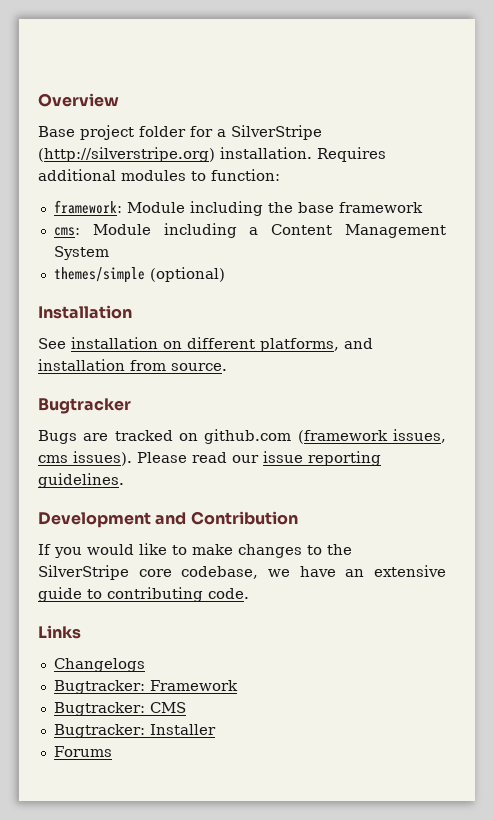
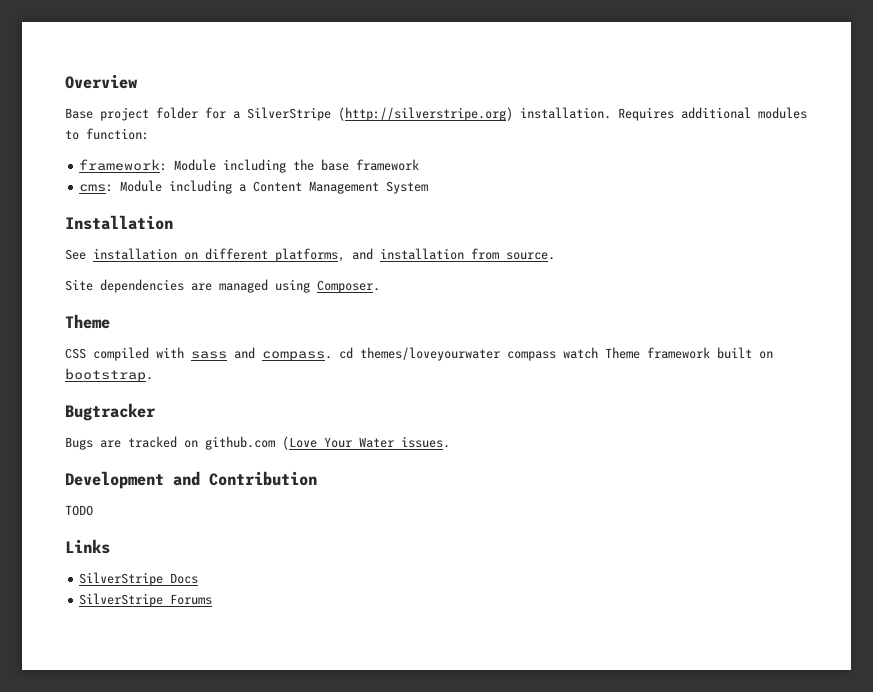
[53,267,225,283] // themes/simple (optional) -> (429, 187) none
(227, 367) none -> [65,279,380,293] [65,314,110,329] [65,347,773,361] [65,368,153,382] // Site dependencies are managed using Composer. // Theme // CSS compiled with sass and compass. cd themes/loveyourwater compass watch Theme framework built on bootstrap.
[297,429,446,444] [38,451,381,466] [38,473,124,488] [38,511,298,528] [38,543,352,558] [38,565,447,580] [38,587,249,602] [38,625,81,639] [53,658,145,672] [53,680,238,694] [53,702,186,716] [53,724,216,738] (framework issues, cms issues). Please read our issue reporting guidelines. // Development and Contribution // If you would like to make changes to the SilverStripe core codebase, we have an extensive guide to contributing code. // Links // Changelogs // Bugtracker: Framework // Bugtracker: CMS // Bugtracker: Installer // -> [282,436,450,450] [65,471,317,489] [65,505,93,516] [65,539,110,554] [79,572,199,586] [79,593,164,607] (Love Your Water issues. // Development and Contribution // TODO // Links // SilverStripe Docs // SilverStripe

